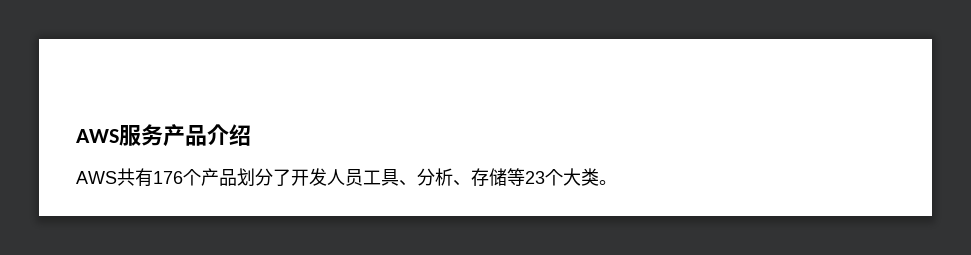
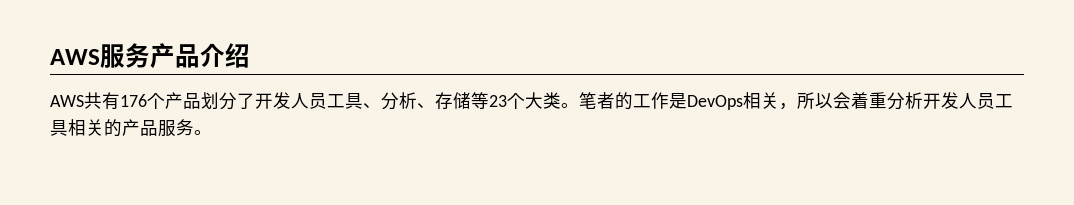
(617, 182) none -> [579,92,1013,110] [50,119,212,137] 笔者的工作是DevOps相关，所以会着重分析开发人员工具相关的产品服务。

